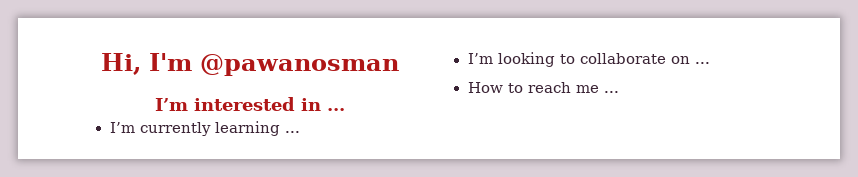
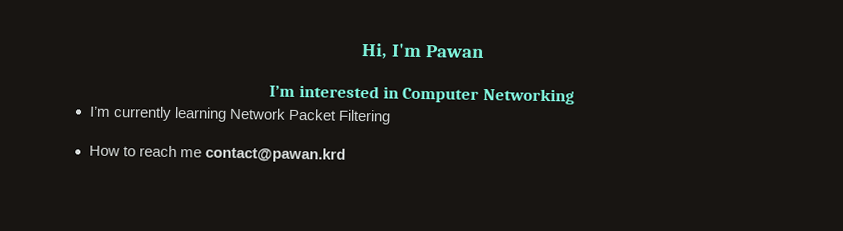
[200,54,399,76] @pawanosman -> [424,45,485,59] Pawan
[327,108,345,111] ... -> [402,87,575,105] Computer Networking
[284,131,300,133] [467,52,710,67] ... // I’m looking to collaborate on ... -> [228,107,391,125] Network Packet Filtering
[603,91,619,93] ... -> [204,146,346,163] contact@pawan.krd

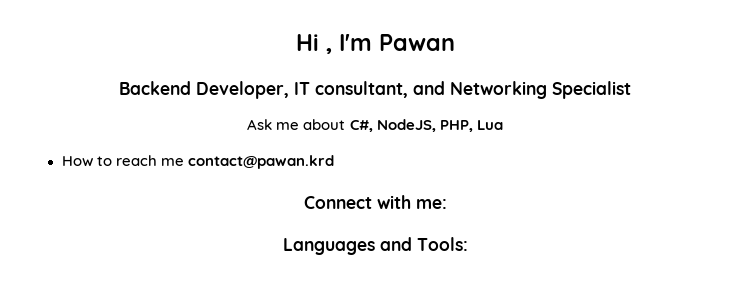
[361,43,388,60] Hi, -> [295,34,332,54] Hi ,
[269,84,575,105] [88,105,391,125] I’m interested in Computer Networking // I’m currently learning Network Packet Filtering -> [119,81,631,99] [247,119,503,132] Backend Developer, IT consultant, and Networking Specialist // Ask me about C#, NodeJS, PHP, Lua
(346, 154) none -> [303,195,447,209] [282,237,468,255] // Connect with me: // Languages and Tools:

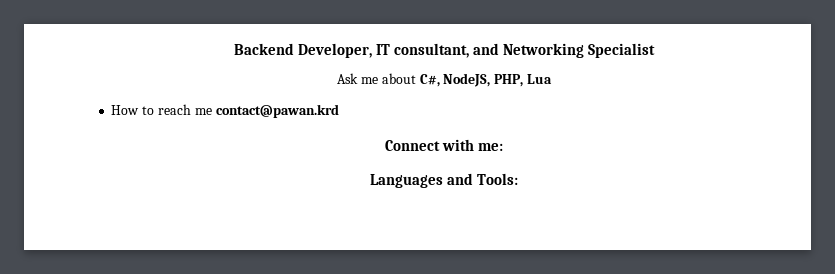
[295,34,455,54] Hi , I'm Pawan // -> (233, 49) none

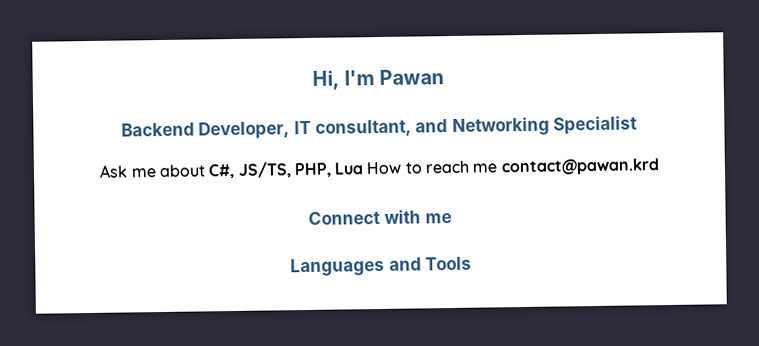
(233, 49) none -> [311,69,445,90] Hi, I'm Pawan //
[443,73,491,87] NodeJS, -> [237,161,292,178] JS/TS,
(552, 79) // -> (365, 168) none
[478,143,504,151] me: -> [424,213,452,224] me
[477,173,519,185] Tools: -> [425,256,473,271] Tools

